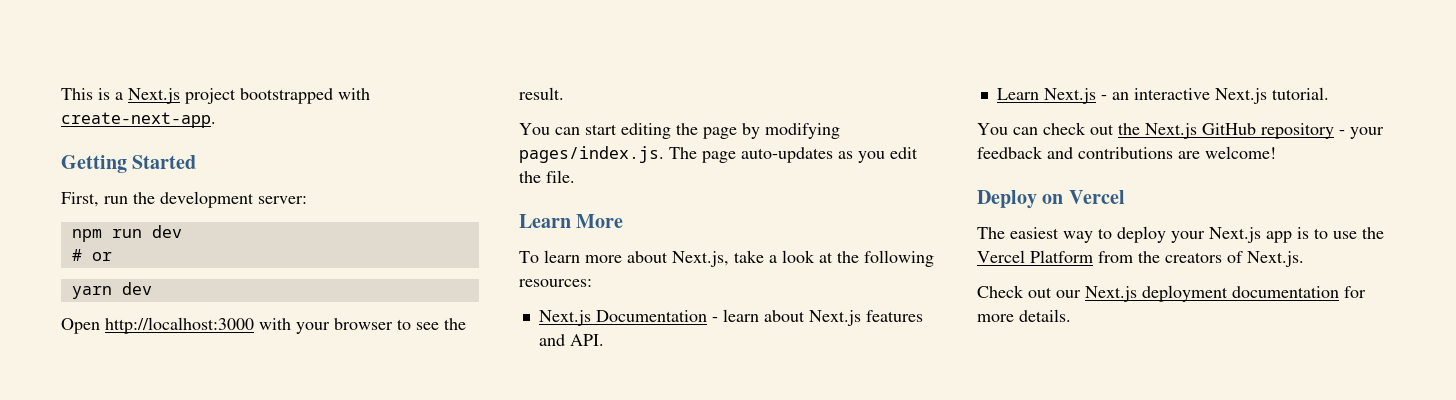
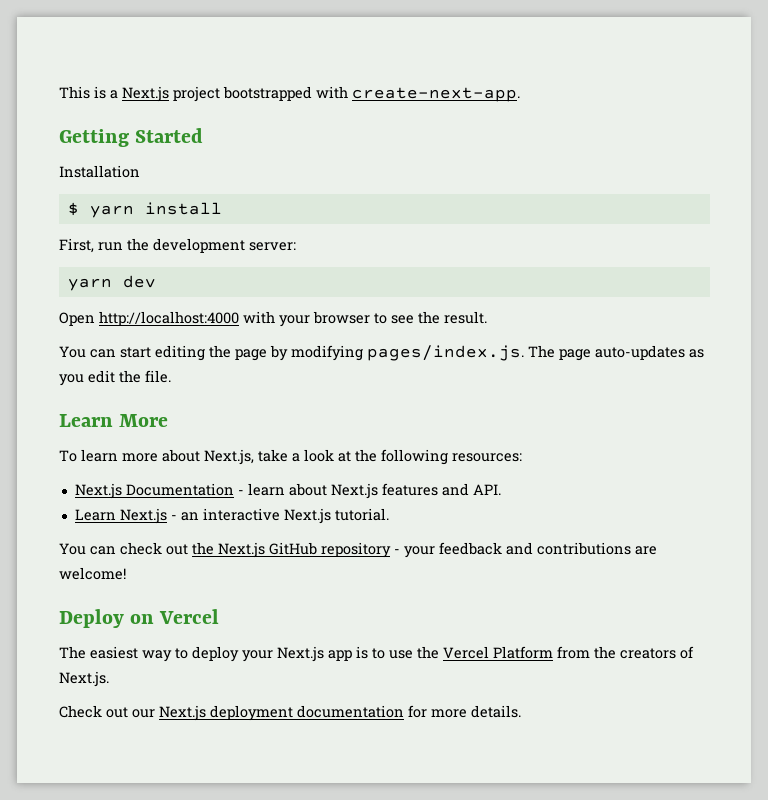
(197, 162) none -> [59,165,140,178] [67,202,222,218] // Installation // $ yarn install
[71,225,182,242] [71,249,112,261] // npm run dev // # or -> (296, 246) none
[105,317,254,334] http://localhost:3000 -> [99,311,239,326] http://localhost:4000

